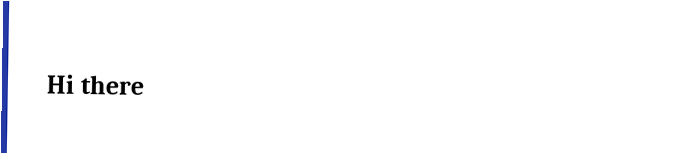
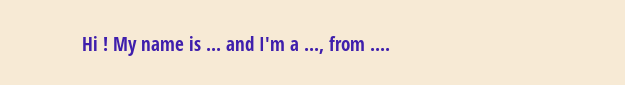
[79,74,145,95] there -> [103,36,390,56] ! My name is ... and I'm a ..., from ....

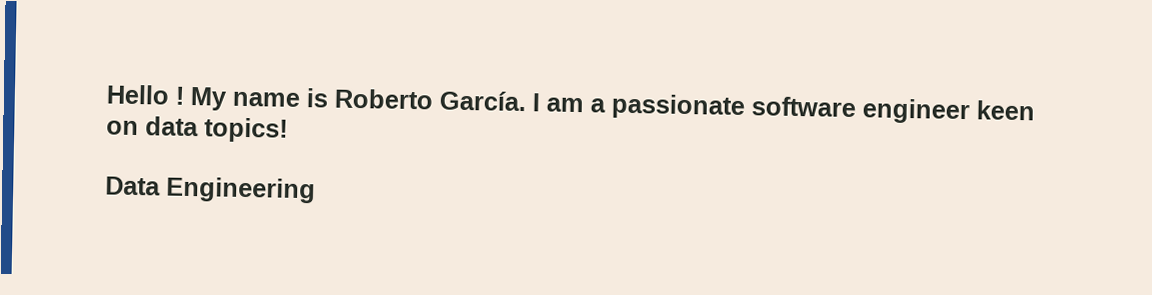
[82,36,98,51] Hi -> [106,84,170,105] Hello
[206,36,390,54] ... and I'm a ..., from .... -> [334,88,1035,125] [106,116,288,143] [105,176,316,204] Roberto García. I am a passionate software engineer keen on data topics! // Data Engineering

